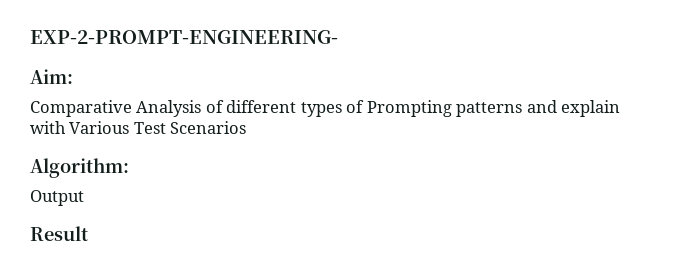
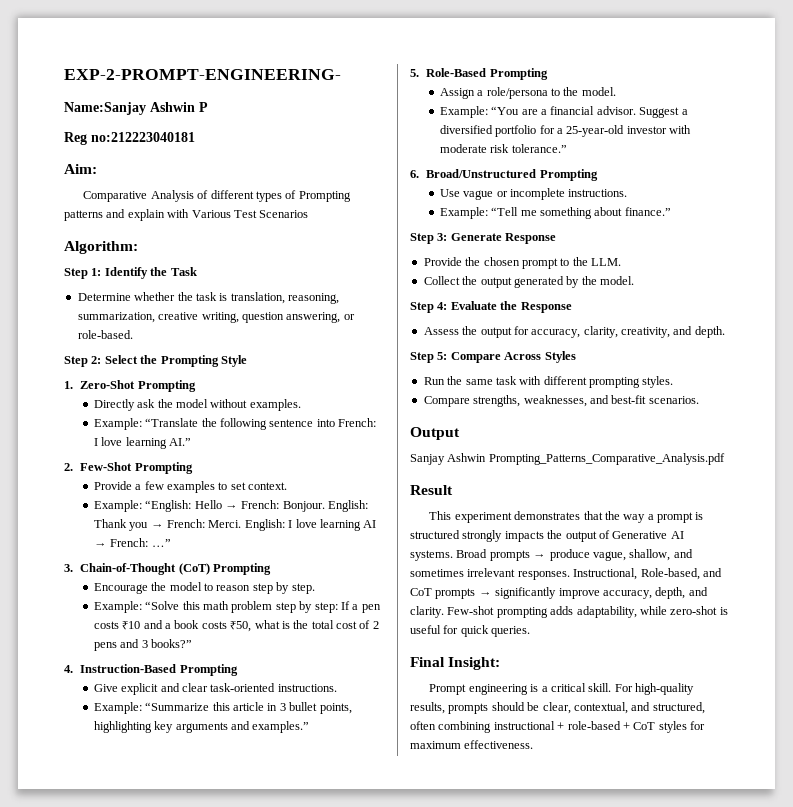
(338, 37) none -> [64,102,208,115] [64,132,195,145] // Name:Sanjay Ashwin P // Reg no:212223040181
[30,190,84,206] [30,226,88,241] Output // Result -> [64,267,197,279] [77,292,339,304] [77,312,355,323] [77,330,133,339] [64,355,247,367] [64,380,196,392] [93,399,301,411] [93,418,377,430] [93,437,192,449] [64,462,193,474] [93,481,288,493] [93,500,369,512] [93,519,377,531] [93,538,171,547] [64,563,271,575] [93,582,315,594] [93,601,381,613] [93,620,379,632] [93,639,193,651] [64,664,238,676] [93,683,337,695] [93,702,352,714] [93,721,310,733] [410,68,548,80] [439,87,616,99] [439,106,688,118] [439,125,692,137] [439,144,567,153] [410,169,598,181] [439,188,628,200] [439,207,671,219] [410,233,557,244] [423,257,621,269] [423,276,634,288] [410,301,572,313] [423,326,725,338] [410,351,576,363] [423,376,674,388] [423,395,699,407] [410,427,460,440] [410,453,725,465] [410,485,453,495] [429,511,704,523] [410,530,684,542] [410,549,693,561] [410,568,722,580] [410,587,708,599] [410,606,728,618] [410,625,531,637] [410,657,501,670] [429,683,695,695] [410,702,705,714] [410,721,705,733] [410,740,534,749] Step 1: Identify the Task // Determine whether the task is translation, reasoning, summarization, creative writing, question answering, or role-based. // Step 2: Select the Prompting Style // 1. Zero-Shot Prompting // Directly ask the model without examples. // Example: “Translate the following sentence into French: I love learning AI.” // 2. Few-Shot Prompting // Provide a few examples to set context. // Example: “English: Hello → French: Bonjour. English: Thank you → French: Merci. English: I love learning AI → French: …” // 3. Chain-of-Thought (CoT) Prompting // Encourage the model to reason step by step. // Example: “Solve this math problem step by step: If a pen costs ₹10 and a book costs ₹50, what is the total cost of 2 pens and 3 books?” // 4. Instruction-Based Prompting // Give explicit and clear task-oriented instructions. // Example: “Summarize this article in 3 bullet points, highlighting key arguments and examples.” // 5. Role-Based Prompting // Assign a role/persona to the model. // Example: “You are a financial advisor. Suggest a diversified portfolio for a 25-year-old investor with moderate risk tolerance.” // 6. Broad/Unstructured Prompting // Use vague or incomplete instructions. // Example: “Tell me something about finance.” // Step 3: Generate Response // Provide the chosen prompt to the LLM. // Collect the output generated by the model. // Step 4: Evaluate the Response // Assess the output for accuracy, clarity, creativity, and depth. // Step 5: Compare Across Styles // Run the same task with different prompting styles. // Compare strengths, weaknesses, and best-fit scenarios. // Output // Sanjay Ashwin Prompting_Patterns_Comparative_Analysis.pdf // Result // This experiment demonstrates that the way a prompt is structured strongly impacts the output of Generative AI systems. Broad prompts → produce vague, shallow, and sometimes irrelevant responses. Instructional, Role-based, and CoT prompts → significantly improve accuracy, depth, and clarity. Few-shot prompting adds adaptability, while zero-shot is useful for quick queries. // Final Insight: // Prompt engineering is a critical skill. For high-quality results, prompts should be clear, contextual, and structured, often combining instructional + role-based + CoT styles for maximum effectiveness.

